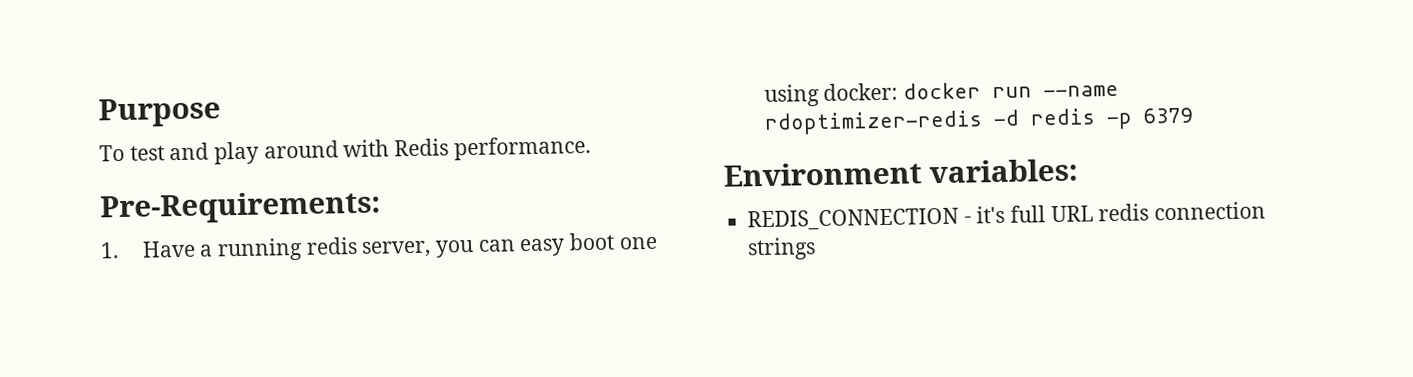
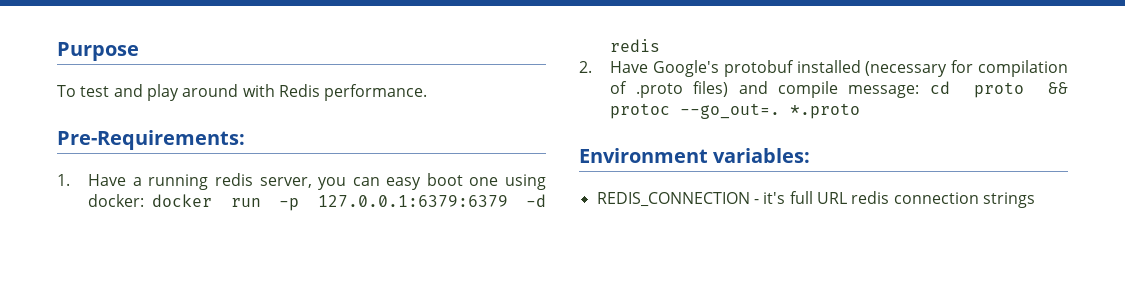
[1042,84,1119,98] [763,110,983,136] --name rdoptimizer-redis -> [279,195,508,211] -p 127.0.0.1:6379:6379
[1105,107,1192,130] -p 6379 -> [579,60,1068,77] [610,81,1068,98] [610,103,861,119] // 2. Have Google's protobuf installed (necessary for compilation of .proto files) and compile message: cd proto && protoc --go_out=. *.proto

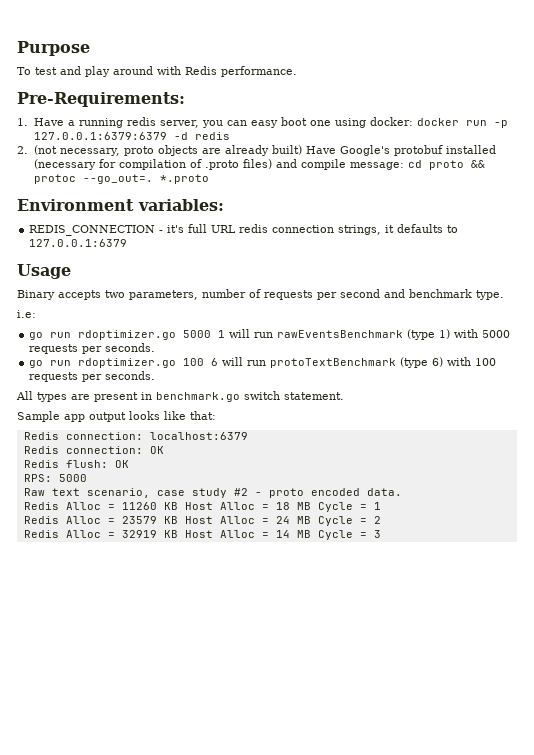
(592, 67) none -> [33,145,303,156] (not necessary, proto objects are already built)
[982,192,1035,208] strings -> [338,224,459,235] [29,239,128,247] [17,264,71,279] [17,289,504,300] [17,310,36,318] [29,329,511,340] [29,343,156,354] [29,357,497,368] [29,371,156,382] [16,391,344,402] [17,411,216,422] [23,432,248,440] [23,446,164,454] [23,460,129,468] [23,474,87,482] [23,488,402,498] [23,502,381,512] [23,516,381,526] [23,530,381,540] strings, it defaults to 127.0.0.1:6379 // Usage // Binary accepts two parameters, number of requests per second and benchmark type. // i.e: // go run rdoptimizer.go 5000 1 will run rawEventsBenchmark (type 1) with 5000 requests per seconds. // go run rdoptimizer.go 100 6 will run protoTextBenchmark (type 6) with 100 requests per seconds. // All types are present in benchmark.go switch statement. // Sample app output looks like that: // Redis connection: localhost:6379 // Redis connection: OK // Redis flush: OK // RPS: 5000 // Raw text scenario, case study #2 - proto encoded data. // Redis Alloc = 11260 KB Host Alloc = 18 MB Cycle = 1 // Redis Alloc = 23579 KB Host Alloc = 24 MB Cycle = 2 // Redis Alloc = 32919 KB Host Alloc = 14 MB Cycle = 3

